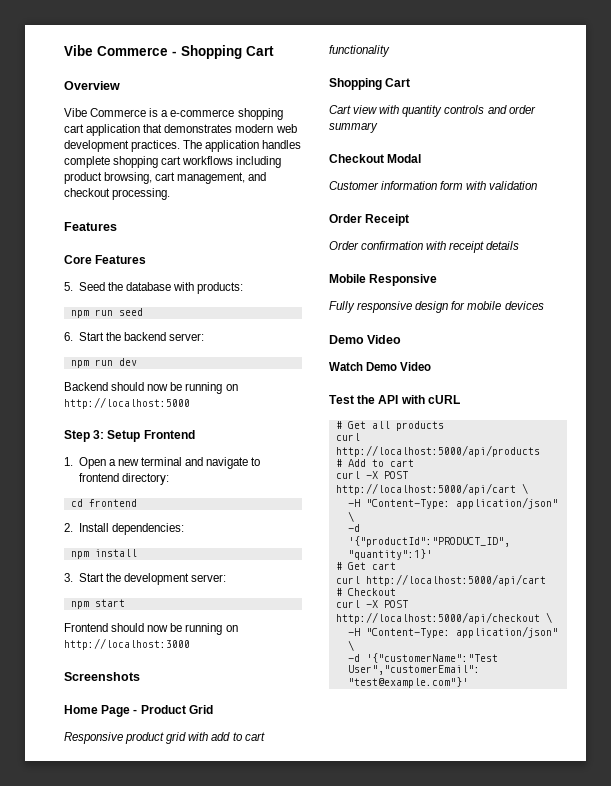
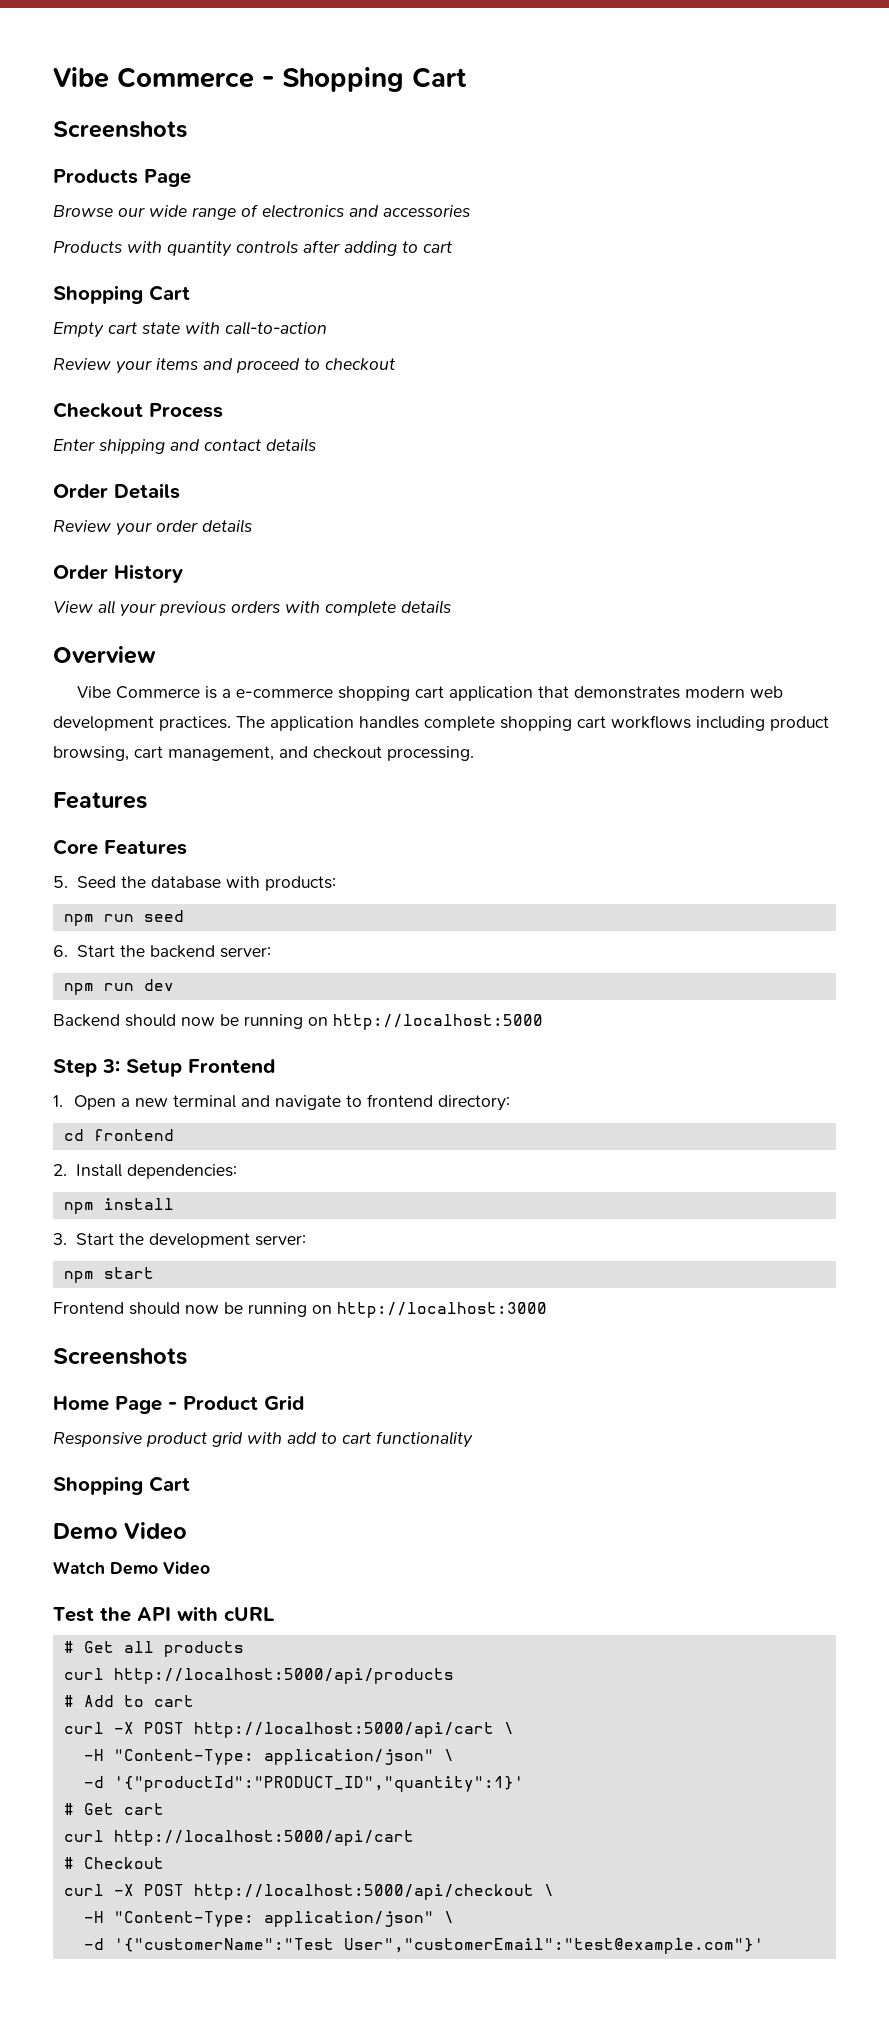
(274, 51) none -> [53,121,187,138] [53,169,191,187] [53,204,471,220] [53,240,452,257] [53,285,190,304] [53,321,327,338] [53,358,395,374] [53,402,223,418] [53,438,317,454] [53,483,180,499] [53,519,253,536] [53,564,183,583] [53,600,452,617] // Screenshots // Products Page // Browse our wide range of electronics and accessories // Products with quantity controls after adding to cart // Shopping Cart // Empty cart state with call-to-action // Review your items and proceed to checkout // Checkout Process // Enter shipping and contact details // Order Details // Review your order details // Order History // View all your previous orders with complete details
[329,105,536,117] [329,122,378,133] [329,154,422,163] [329,181,538,190] [329,214,410,226] [329,241,520,253] [329,274,438,286] [329,301,544,313] // Cart view with quantity controls and order summary // Checkout Modal // Customer information form with validation // Order Receipt // Order confirmation with receipt details // Mobile Responsive // Fully responsive design for mobile devices -> (190, 1484) none

